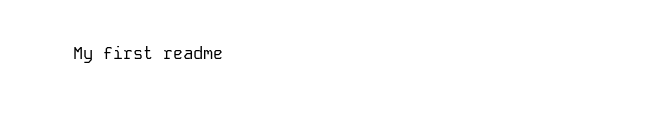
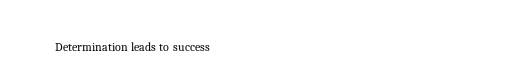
[73,45,223,63] My first readme -> [55,42,210,51] Determination leads to success

